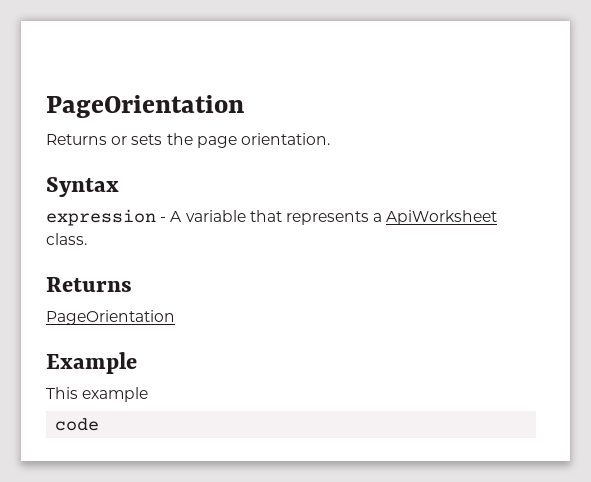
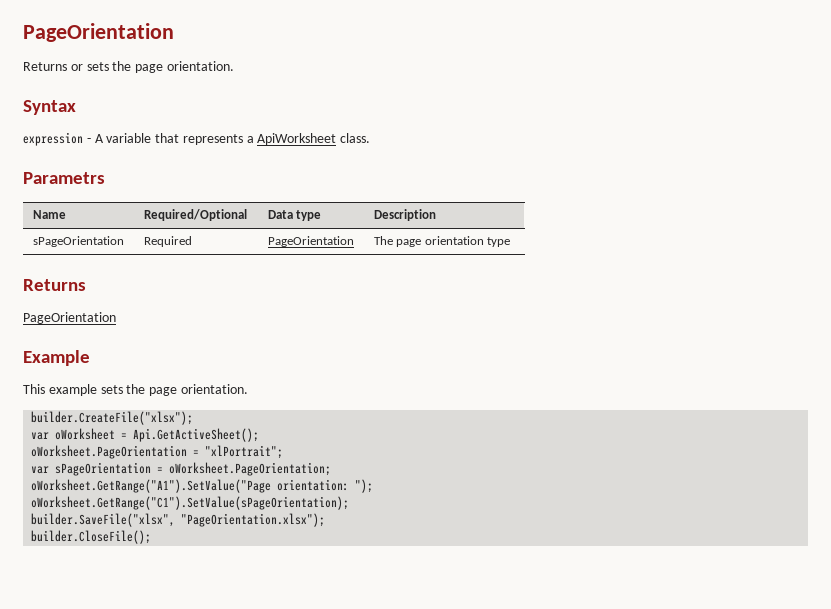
(87, 239) none -> [23,172,105,184] [32,210,66,219] [143,209,247,221] [267,210,322,221] [373,209,436,221] [32,236,124,247] [143,236,192,247] [267,236,354,247] [373,236,510,247] // Parametrs // Name | Required/Optional | Data type | Description // sPageOrientation | Required | PageOrientation | The page orientation type
[55,418,100,431] // code -> [100,384,248,396] [31,411,194,425] [31,428,260,442] [31,445,284,459] [31,462,332,476] [31,479,374,493] [31,496,350,510] [31,513,326,527] [31,530,152,544] sets the page orientation. // builder.CreateFile("xlsx"); // var oWorksheet = Api.GetActiveSheet(); // oWorksheet.PageOrientation = "xlPortrait"; // var sPageOrientation = oWorksheet.PageOrientation; // oWorksheet.GetRange("A1").SetValue("Page orientation: "); // oWorksheet.GetRange("C1").SetValue(sPageOrientation); // builder.SaveFile("xlsx", "PageOrientation.xlsx"); // builder.CloseFile();

